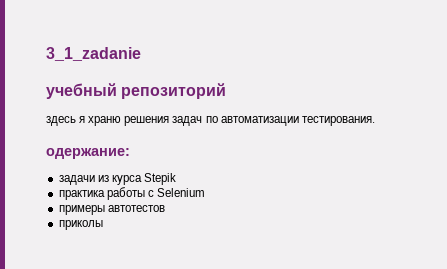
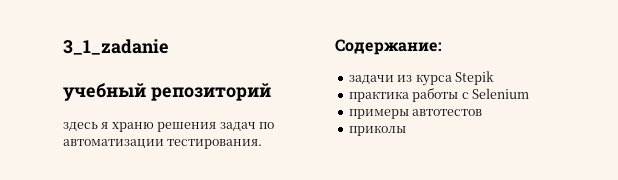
[46,148,130,159] одержание: -> [335,39,442,55] Содержание:

